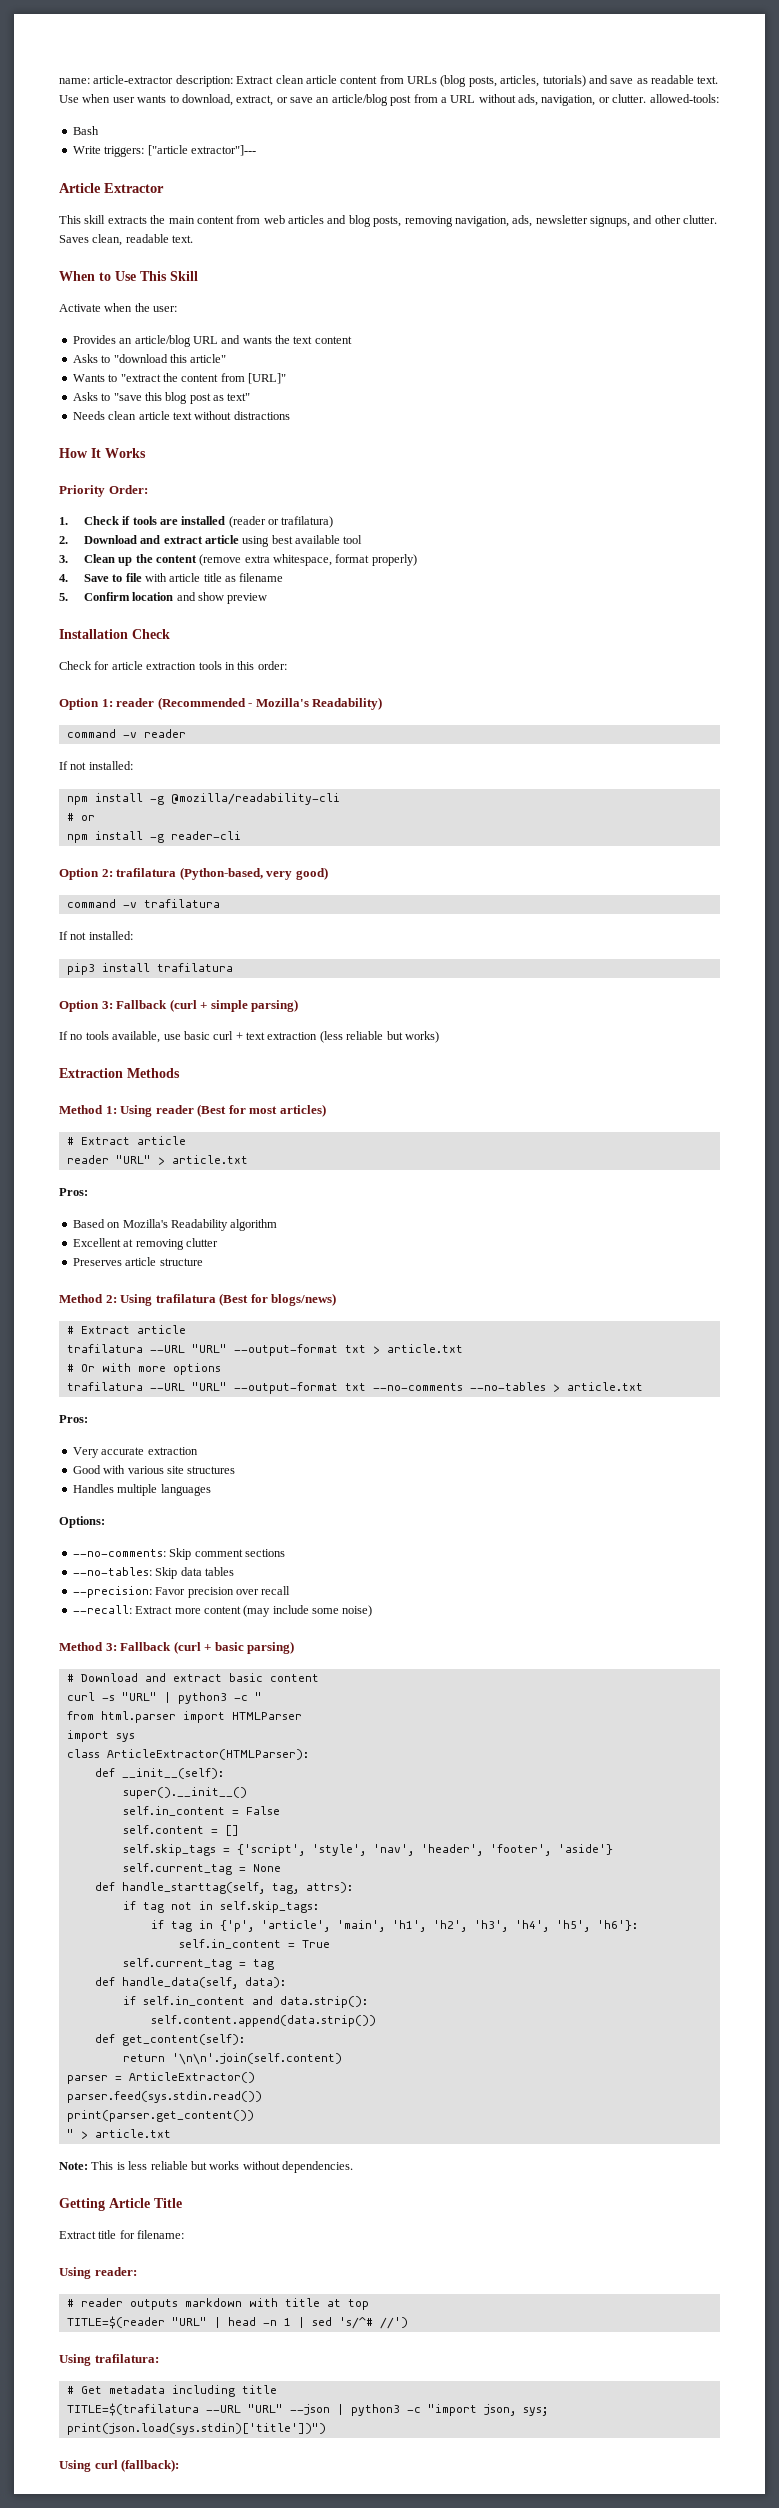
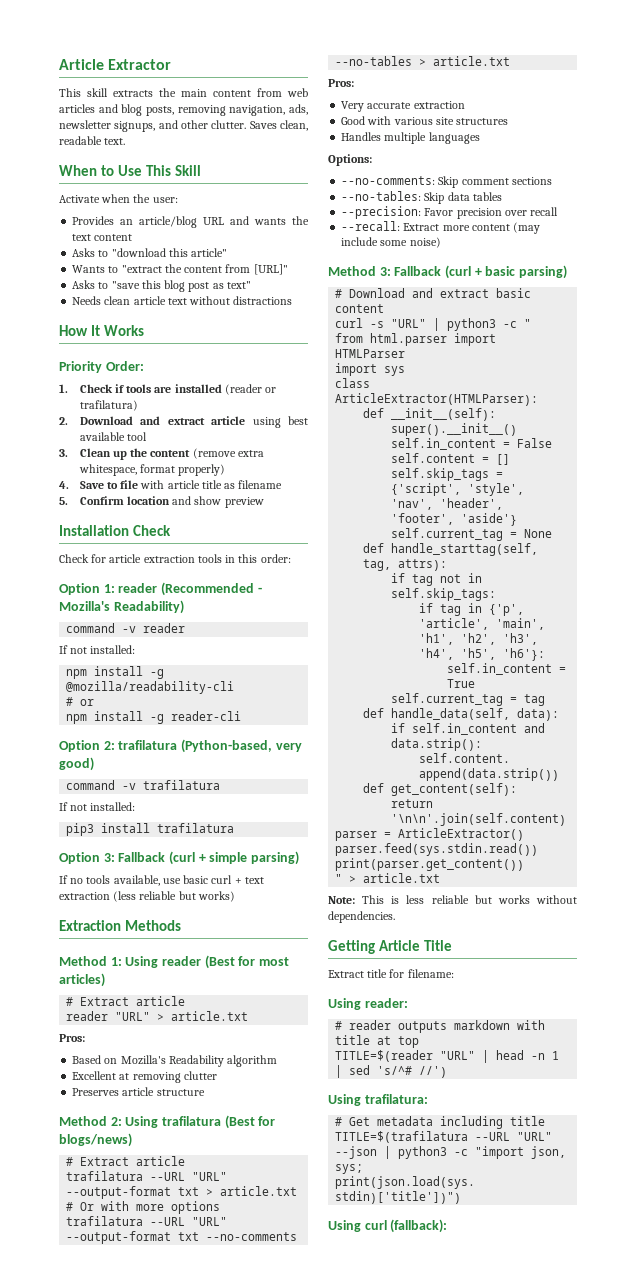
[59,75,719,87] [59,94,719,106] [72,126,99,135] [72,145,256,157] name: article-extractor description: Extract clean article content from URLs (blog posts, articles, tutorials) and save as readable text. Use when user wants to download, extract, or save an article/blog post from a URL without ads, navigation, or clutter. allowed-tools: // Bash // Write triggers: ["article extractor"]--- // -> (59, 64) none

